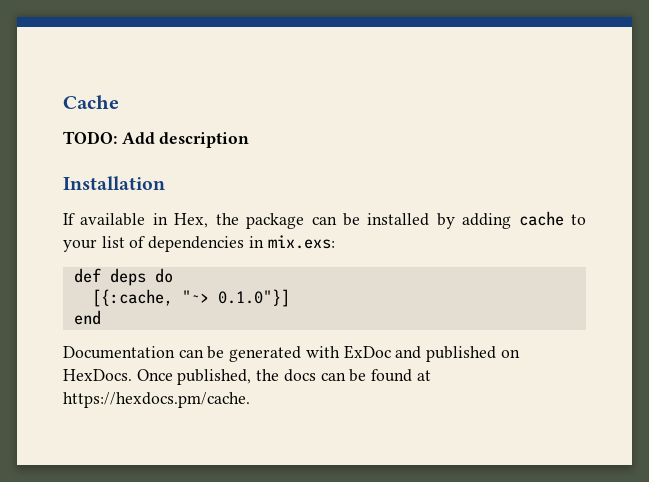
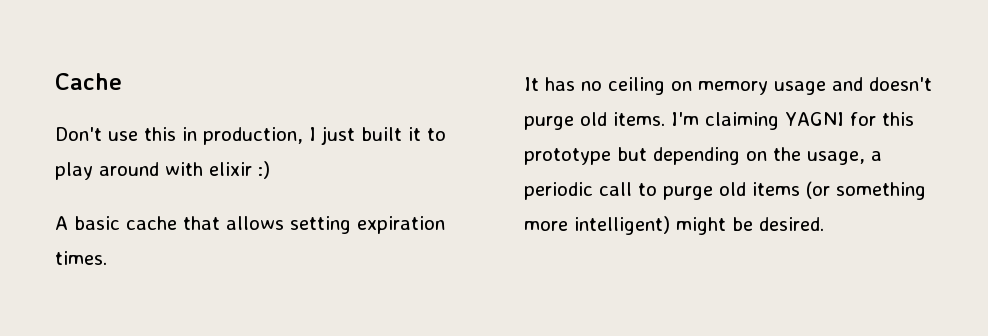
[63,131,250,148] [63,176,165,190] [63,211,587,229] [63,235,335,252] [73,268,173,286] [91,289,290,307] [73,310,101,325] [63,345,520,362] [63,369,431,385] [63,392,250,408] TODO: Add description // Installation // If available in Hex, the package can be installed by adding cache to your list of dependencies in mix.exs: // def deps do // [{:cache, "~> 0.1.0"}] // end // Documentation can be generated with ExDoc and published on HexDocs. Once published, the docs can be found at https://hexdocs.pm/cache. -> [55,126,446,145] [55,161,270,180] [55,216,445,234] [55,251,107,265] [524,77,932,95] [524,112,914,130] [524,147,882,165] [524,181,926,200] [524,216,824,235] Don't use this in production, I just built it to play around with elixir :) // A basic cache that allows setting expiration times. // It has no ceiling on memory usage and doesn't purge old items. I'm claiming YAGNI for this prototype but depending on the usage, a periodic call to purge old items (or something more intelligent) might be desired.

